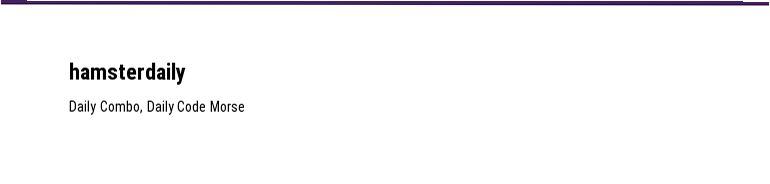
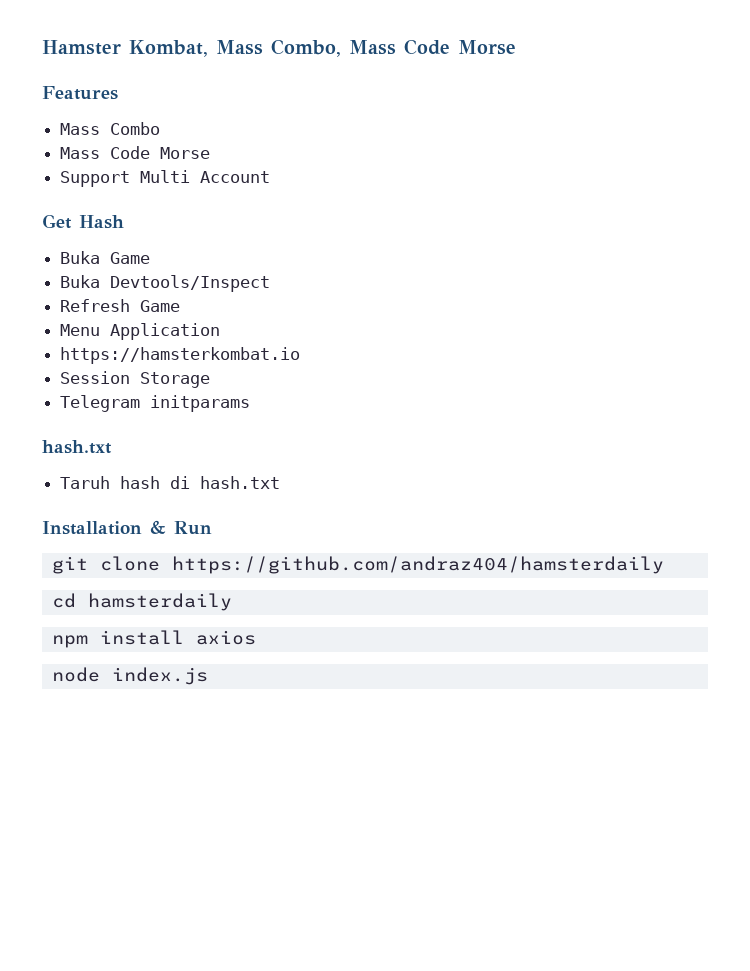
[69,62,187,85] [68,100,246,115] hamsterdaily // Daily Combo, Daily Code Morse -> [42,39,516,57] [42,86,118,100] [60,122,161,135] [60,146,211,159] [60,170,271,187] [42,214,124,229] [60,251,151,264] [60,275,271,292] [60,299,181,312] [60,323,221,340] [60,347,301,364] [60,371,211,388] [60,395,251,412] [42,440,112,454] [60,476,281,489] [42,520,212,535] [51,556,664,574] [51,593,232,611] [51,630,256,648] [51,667,208,685] Hamster Kombat, Mass Combo, Mass Code Morse // Features // Mass Combo // Mass Code Morse // Support Multi Account // Get Hash // Buka Game // Buka Devtools/Inspect // Refresh Game // Menu Application // https://hamsterkombat.io // Session Storage // Telegram initparams // hash.txt // Taruh hash di hash.txt // Installation & Run // git clone https://github.com/andraz404/hamsterdaily // cd hamsterdaily // npm install axios // node index.js

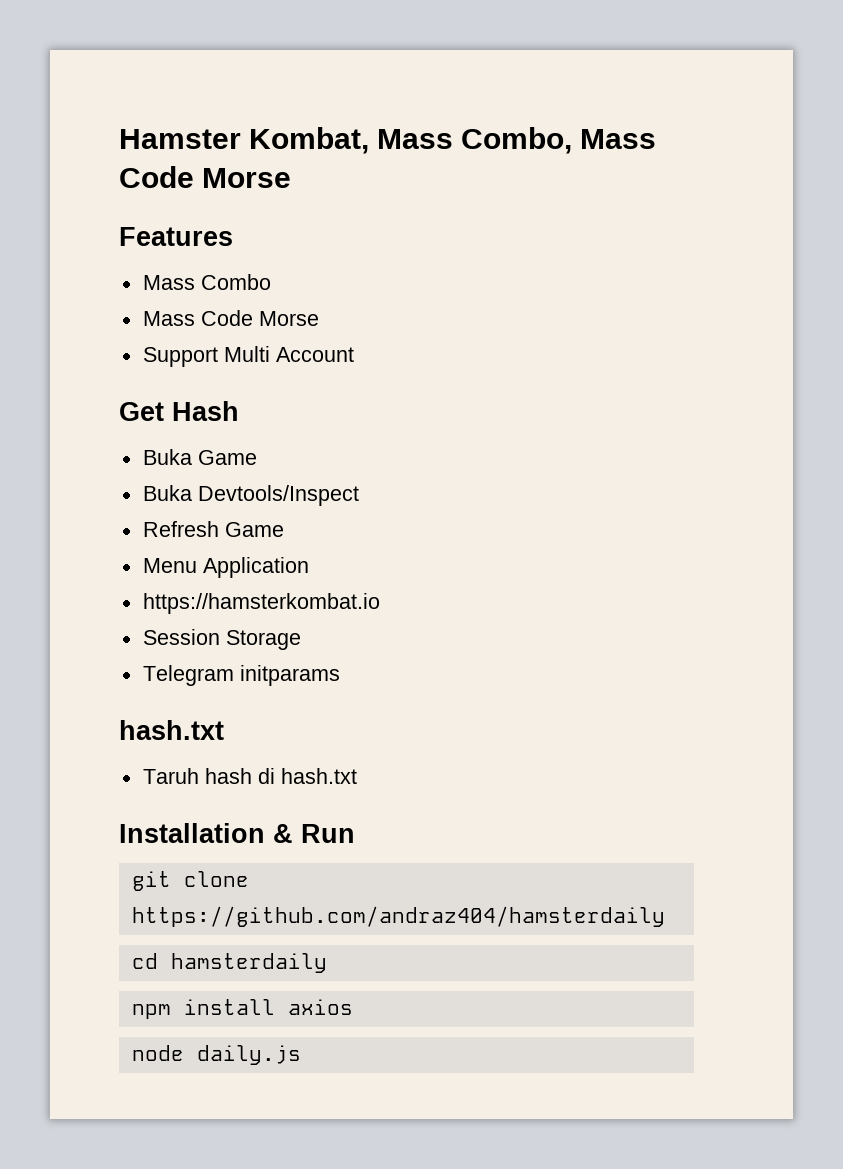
[111,667,208,685] index.js -> [196,1045,301,1065] daily.js

